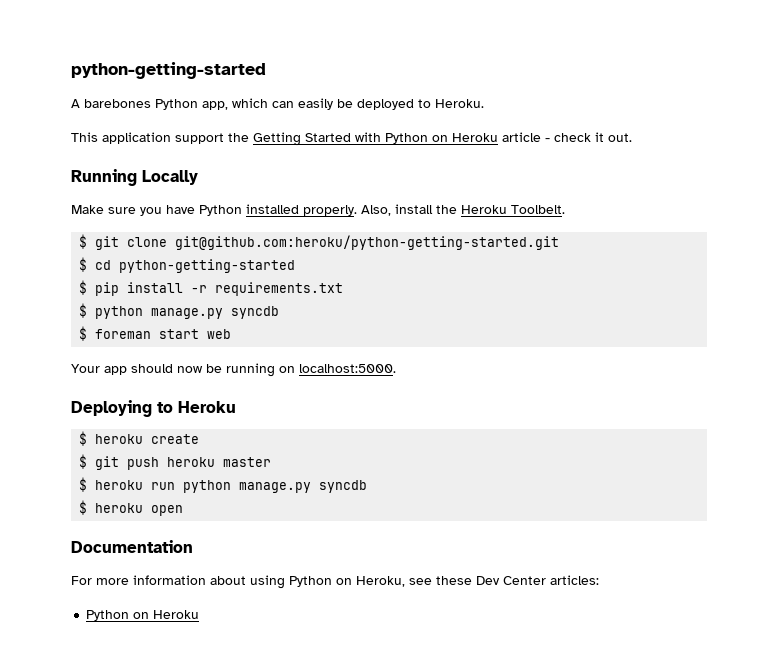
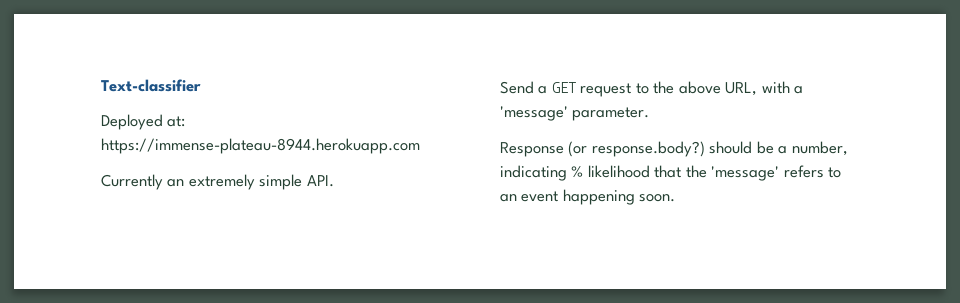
[71,62,266,79] [71,98,484,110] [71,132,632,146] [71,169,198,186] [71,204,565,216] [79,234,560,250] [79,257,296,273] [79,280,344,296] [79,303,280,319] [79,326,232,341] [71,363,396,377] [71,400,236,417] [79,431,200,446] [79,454,272,470] [79,477,368,493] [79,500,184,516] [71,540,193,553] [71,575,599,589] [86,610,200,621] python-getting-started // A barebones Python app, which can easily be deployed to Heroku. // This application support the Getting Started with Python on Heroku article - check it out. // Running Locally // Make sure you have Python installed properly. Also, install the Heroku Toolbelt. // $ git clone git@github.com:heroku/python-getting-started.git // $ cd python-getting-started // $ pip install -r requirements.txt // $ python manage.py syncdb // $ foreman start web // Your app should now be running on localhost:5000. // Deploying to Heroku // $ heroku create // $ git push heroku master // $ heroku run python manage.py syncdb // $ heroku open // Documentation // For more information about using Python on Heroku, see these Dev Center articles: // Python on Heroku -> [101,79,201,92] [101,114,186,130] [101,138,420,154] [101,174,334,190] [500,81,804,97] [500,106,650,121] [500,141,848,157] [500,165,842,181] [500,189,676,205] Text-classifier // Deployed at: https://immense-plateau-8944.herokuapp.com // Currently an extremely simple API. // Send a GET request to the above URL, with a 'message' parameter. // Response (or response.body?) should be a number, indicating % likelihood that the 'message' refers to an event happening soon.

